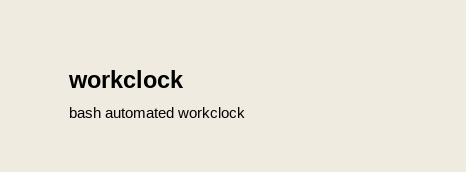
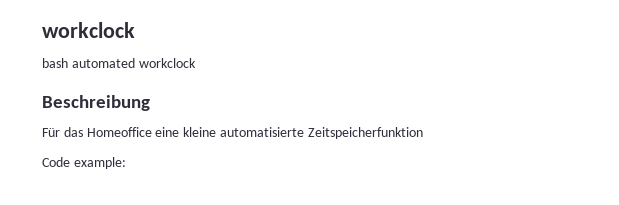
(246, 112) none -> [42,95,150,111] [42,127,423,139] [42,157,126,169] // Beschreibung // Für das Homeoffice eine kleine automatisierte Zeitspeicherfunktion // Code example:

